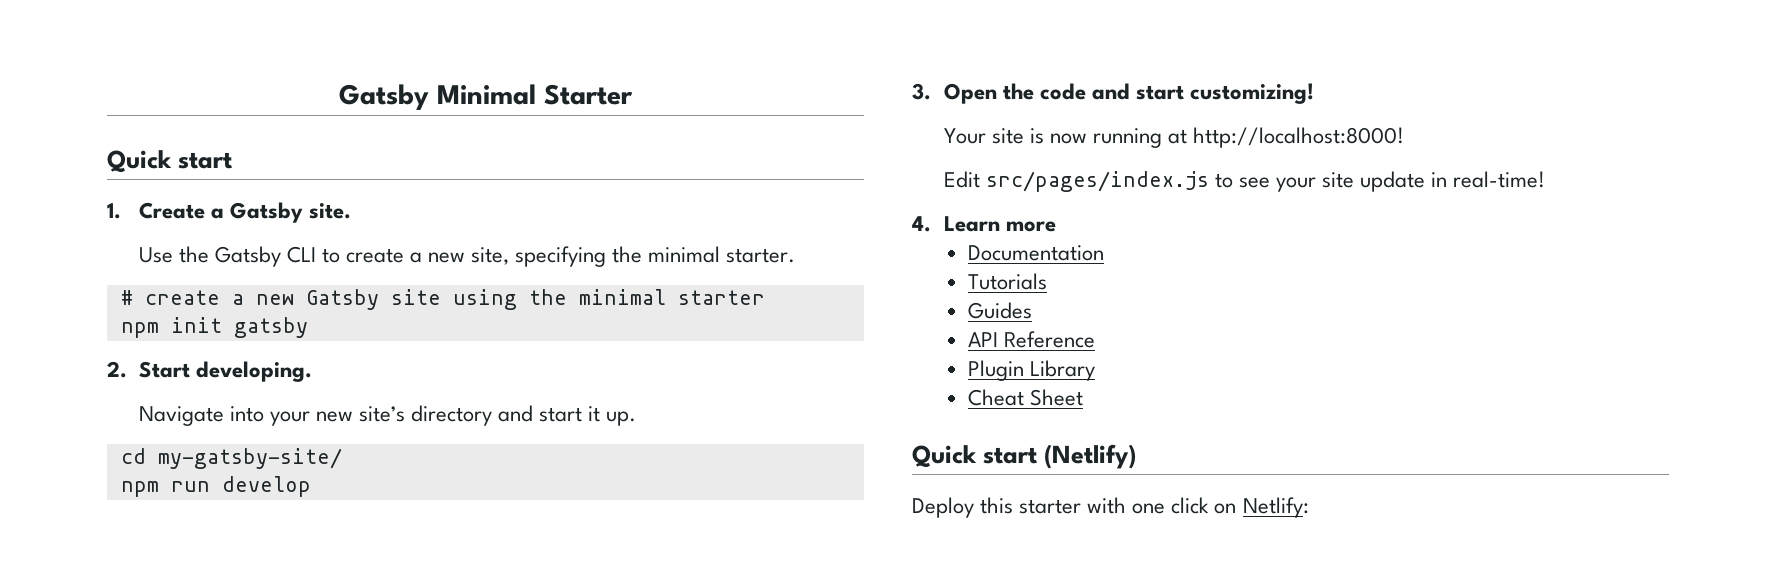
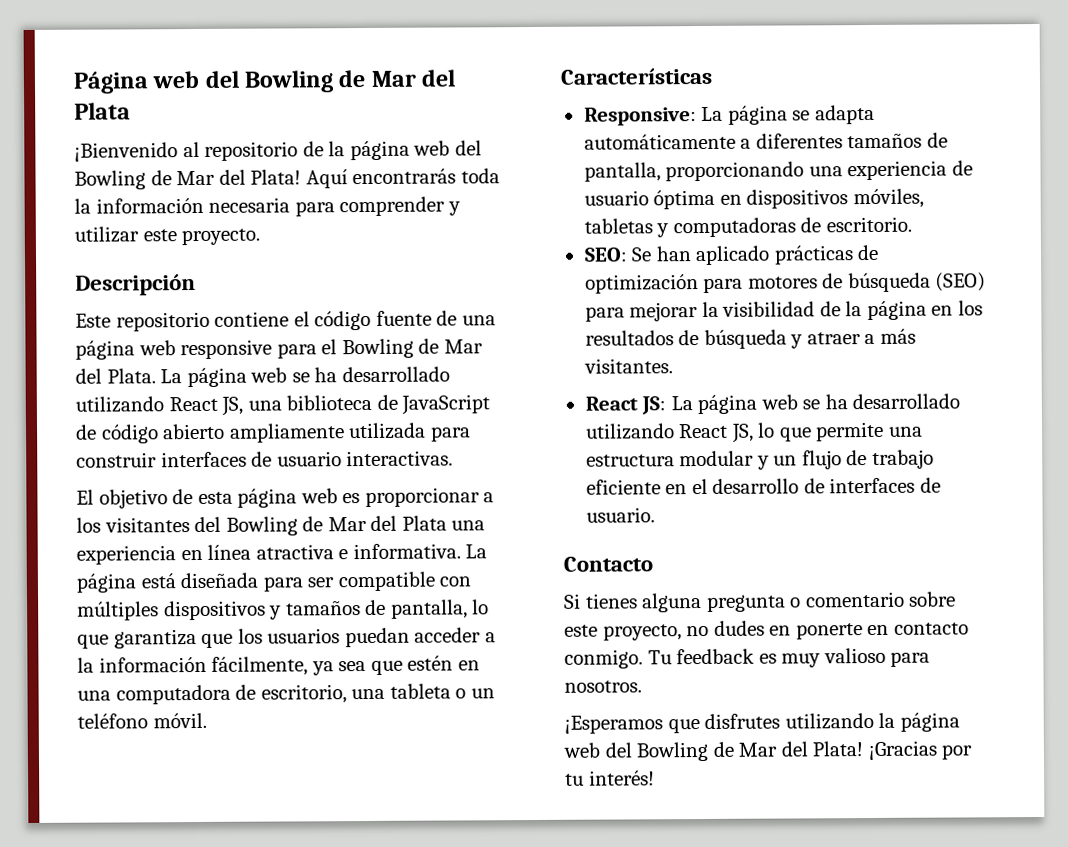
[339,84,633,110] [107,150,234,173] [107,202,351,223] [138,246,796,267] [120,289,765,310] [120,317,308,338] [107,361,312,382] [138,405,637,426] [120,448,342,469] [120,476,311,497] [912,83,1314,104] [943,127,1404,148] [943,171,1546,192] [912,216,1056,232] [968,245,1105,261] [968,273,1048,290] [968,302,1033,319] [968,331,1096,348] [968,360,1096,381] [968,389,1084,406] [912,444,1137,469] [912,497,1309,518] Gatsby Minimal Starter // Quick start // 1. Create a Gatsby site. // Use the Gatsby CLI to create a new site, specifying the minimal starter. // # create a new Gatsby site using the minimal starter // npm init gatsby // 2. Start developing. // Navigate into your new site’s directory and start it up. // cd my-gatsby-site/ // npm run develop // 3. Open the code and start customizing! // Your site is now running at http://localhost:8000! // Edit src/pages/index.js to see your site update in real-time! // 4. Learn more // Documentation // Tutorials // Guides // API Reference // Plugin Library // Cheat Sheet // Quick start (Netlify) // Deploy this starter with one click on Netlify: -> [73,69,456,94] [74,102,131,120] [74,140,482,162] [74,168,500,190] [74,196,461,217] [74,226,261,246] [75,274,196,296] [75,310,496,332] [75,338,483,360] [75,366,450,388] [75,394,491,416] [75,422,471,444] [76,450,454,468] [76,487,495,509] [76,515,486,536] [76,543,488,565] [76,571,472,593] [77,599,490,621] [77,627,496,649] [77,655,480,676] [77,683,495,705] [77,712,207,729] [560,67,712,85] [583,104,875,126] [583,132,948,150] [583,160,973,182] [583,188,924,210] [583,216,912,238] [583,244,880,266] [584,272,987,294] [584,300,983,322] [584,328,916,349] [583,358,673,374] [584,393,961,415] [585,421,923,443] [585,449,934,470] [585,477,941,495] [585,507,655,523] [563,556,653,572] [564,591,957,613] [564,620,969,641] [564,647,931,669] [564,680,642,693] [564,712,960,734] [563,740,974,762] [565,770,655,786] Página web del Bowling de Mar del Plata // ¡Bienvenido al repositorio de la página web del Bowling de Mar del Plata! Aquí encontrarás toda la información necesaria para comprender y utilizar este proyecto. // Descripción // Este repositorio contiene el código fuente de una página web responsive para el Bowling de Mar del Plata. La página web se ha desarrollado utilizando React JS, una biblioteca de JavaScript de código abierto ampliamente utilizada para construir interfaces de usuario interactivas. // El objetivo de esta página web es proporcionar a los visitantes del Bowling de Mar del Plata una experiencia en línea atractiva e informativa. La página está diseñada para ser compatible con múltiples dispositivos y tamaños de pantalla, lo que garantiza que los usuarios puedan acceder a la información fácilmente, ya sea que estén en una computadora de escritorio, una tableta o un teléfono móvil. // Características // Responsive: La página se adapta automáticamente a diferentes tamaños de pantalla, proporcionando una experiencia de usuario óptima en dispositivos móviles, tabletas y computadoras de escritorio. // SEO: Se han aplicado prácticas de optimización para motores de búsqueda (SEO) para mejorar la visibilidad de la página en los resultados de búsqueda y atraer a más visitantes. // React JS: La página web se ha desarrollado utilizando React JS, lo que permite una estructura modular y un flujo de trabajo eficiente en el desarrollo de interfaces de usuario. // Contacto // Si tienes alguna pregunta o comentario sobre este proyecto, no dudes en ponerte en contacto conmigo. Tu feedback es muy valioso para nosotros. // ¡Esperamos que disfrutes utilizando la página web del Bowling de Mar del Plata! ¡Gracias por tu interés!

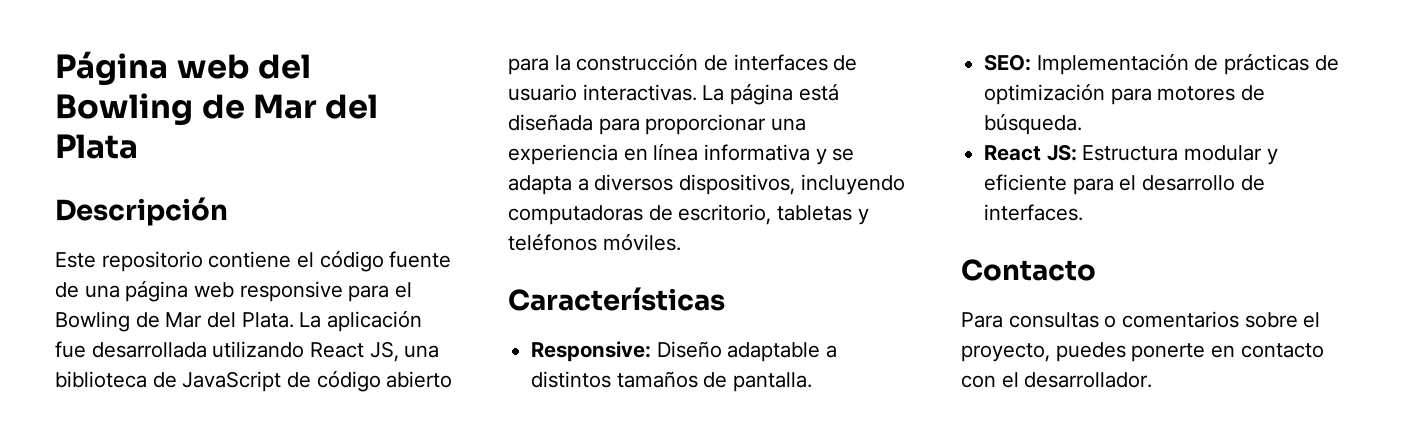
[74,140,482,162] [74,168,500,190] [74,196,461,217] [74,226,261,246] // ¡Bienvenido al repositorio de la página web del Bowling de Mar del Plata! Aquí encontrarás toda la información necesaria para comprender y utilizar este proyecto. -> (138, 146) none
[186,366,450,388] página web se ha desarrollado -> [327,310,423,332] [55,341,207,358] aplicación fue desarrollada
[228,422,471,443] [76,452,157,468] ampliamente utilizada para construir -> [508,53,729,75] para la construcción de
[76,487,495,509] [76,515,486,536] [76,543,461,565] // El objetivo de esta página web es proporcionar a los visitantes del Bowling de Mar del Plata una experiencia en línea atractiva e informativa. -> (697, 92) none
[307,571,472,592] [77,599,490,621] [77,627,496,649] [77,655,480,676] [77,683,495,705] [77,712,207,729] [560,67,712,85] [583,104,875,126] [583,132,948,150] [583,160,973,182] [583,188,924,210] [583,216,912,238] [583,245,771,266] ser compatible con múltiples dispositivos y tamaños de pantalla, lo que garantiza que los usuarios puedan acceder a la información fácilmente, ya sea que estén en una computadora de escritorio, una tableta o un teléfono móvil. // Características // Responsive: La página se adapta automáticamente a diferentes tamaños de pantalla, proporcionando una experiencia de usuario óptima en dispositivos móviles, tabletas y computadoras de escritorio. // SEO: Se han aplicado -> [645,114,807,135] [508,143,855,165] [508,174,905,195] [508,204,869,225] [508,233,681,251] [508,287,725,311] [531,341,838,362] [531,371,813,392] [984,53,1219,75] proporcionar una experiencia en línea informativa y se adapta a diversos dispositivos, incluyendo computadoras de escritorio, tabletas y teléfonos móviles. // Características // Responsive: Diseño adaptable a distintos tamaños de pantalla. // SEO: Implementación de
[847,272,987,293] [584,300,983,322] [584,328,916,349] [583,358,673,374] [584,393,961,415] [585,421,923,443] [585,449,934,470] [585,477,941,495] [585,507,655,523] [563,556,653,572] [564,591,957,613] [564,620,969,641] [564,647,931,669] [564,680,642,693] [564,712,960,734] [563,740,974,762] [565,770,655,786] búsqueda (SEO) para mejorar la visibilidad de la página en los resultados de búsqueda y atraer a más visitantes. // React JS: La página web se ha desarrollado utilizando React JS, lo que permite una estructura modular y un flujo de trabajo eficiente en el desarrollo de interfaces de usuario. // Contacto // Si tienes alguna pregunta o comentario sobre este proyecto, no dudes en ponerte en contacto conmigo. Tu feedback es muy valioso para nosotros. // ¡Esperamos que disfrutes utilizando la página web del Bowling de Mar del Plata! ¡Gracias por tu interés! -> [984,113,1083,135] [984,144,1278,165] [984,174,1265,195] [984,204,1084,221] [961,259,1096,281] [961,311,1321,328] [961,342,1324,362] [961,372,1153,388] búsqueda. // React JS: Estructura modular y eficiente para el desarrollo de interfaces. // Contacto // Para consultas o comentarios sobre el proyecto, puedes ponerte en contacto con el desarrollador.

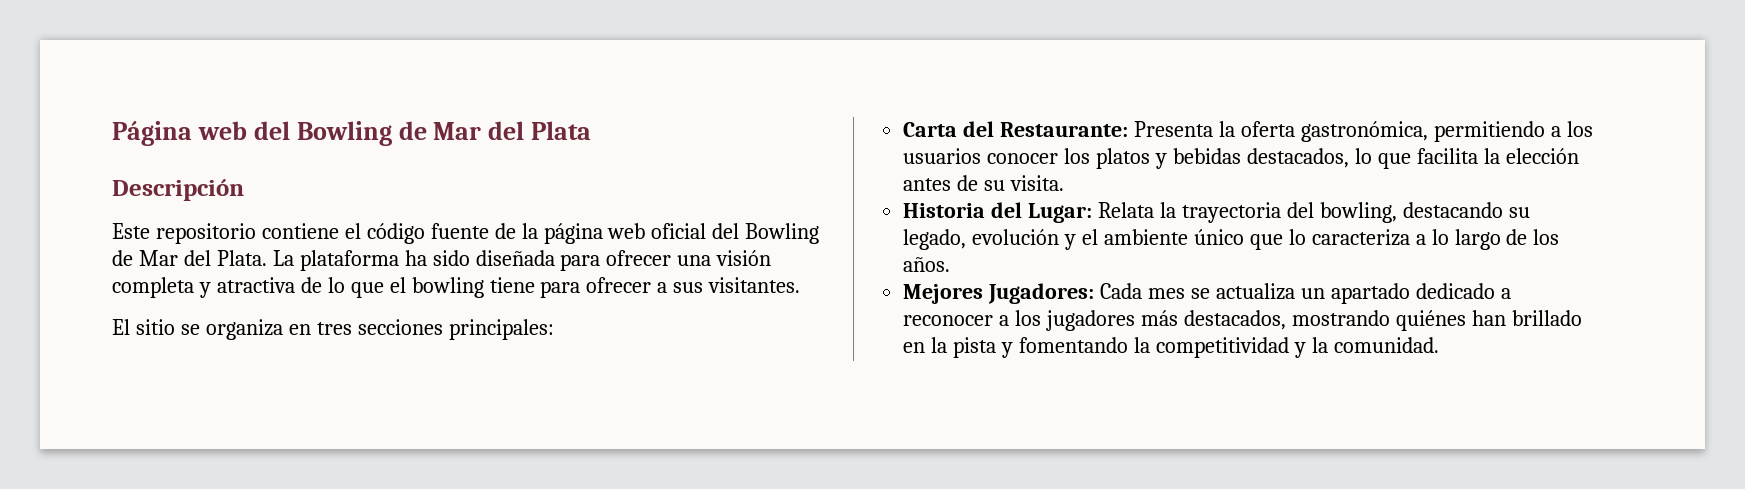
[84,285,120,298] una -> [521,223,538,239] la
[239,281,413,302] responsive para el -> [651,223,740,239] oficial del
[327,310,423,332] [55,341,440,362] [55,370,453,392] [508,53,858,75] [508,83,839,105] [508,114,807,135] [508,143,855,165] [508,174,905,195] [508,204,869,225] [508,233,681,251] [508,287,725,311] [531,341,838,362] [531,371,813,392] [984,53,1339,75] [984,83,1266,105] [984,113,1083,135] [984,144,1278,165] [984,174,1265,195] [984,204,1084,221] [961,259,1096,281] [961,311,1321,328] [961,342,1324,362] [961,372,1153,388] aplicación fue desarrollada utilizando React JS, una biblioteca de JavaScript de código abierto para la construcción de interfaces de usuario interactivas. La página está diseñada para proporcionar una experiencia en línea informativa y se adapta a diversos dispositivos, incluyendo computadoras de escritorio, tabletas y teléfonos móviles. // Características // Responsive: Diseño adaptable a distintos tamaños de pantalla. // SEO: Implementación de prácticas de optimización para motores de búsqueda. // React JS: Estructura modular y eficiente para el desarrollo de interfaces. // Contacto // Para consultas o comentarios sobre el proyecto, puedes ponerte en contacto con el desarrollador. -> [299,250,772,271] [112,277,801,298] [112,319,554,340] [903,121,1593,142] [903,148,1579,169] [903,175,1065,191] [903,202,1530,223] [903,229,1560,250] [903,257,951,272] [903,283,1511,304] [903,310,1582,331] [903,337,1439,358] plataforma ha sido diseñada para ofrecer una visión completa y atractiva de lo que el bowling tiene para ofrecer a sus visitantes. // El sitio se organiza en tres secciones principales: // Carta del Restaurante: Presenta la oferta gastronómica, permitiendo a los usuarios conocer los platos y bebidas destacados, lo que facilita la elección antes de su visita. // Historia del Lugar: Relata la trayectoria del bowling, destacando su legado, evolución y el ambiente único que lo caracteriza a lo largo de los años. // Mejores Jugadores: Cada mes se actualiza un apartado dedicado a reconocer a los jugadores más destacados, mostrando quiénes han brillado en la pista y fomentando la competitividad y la comunidad.

